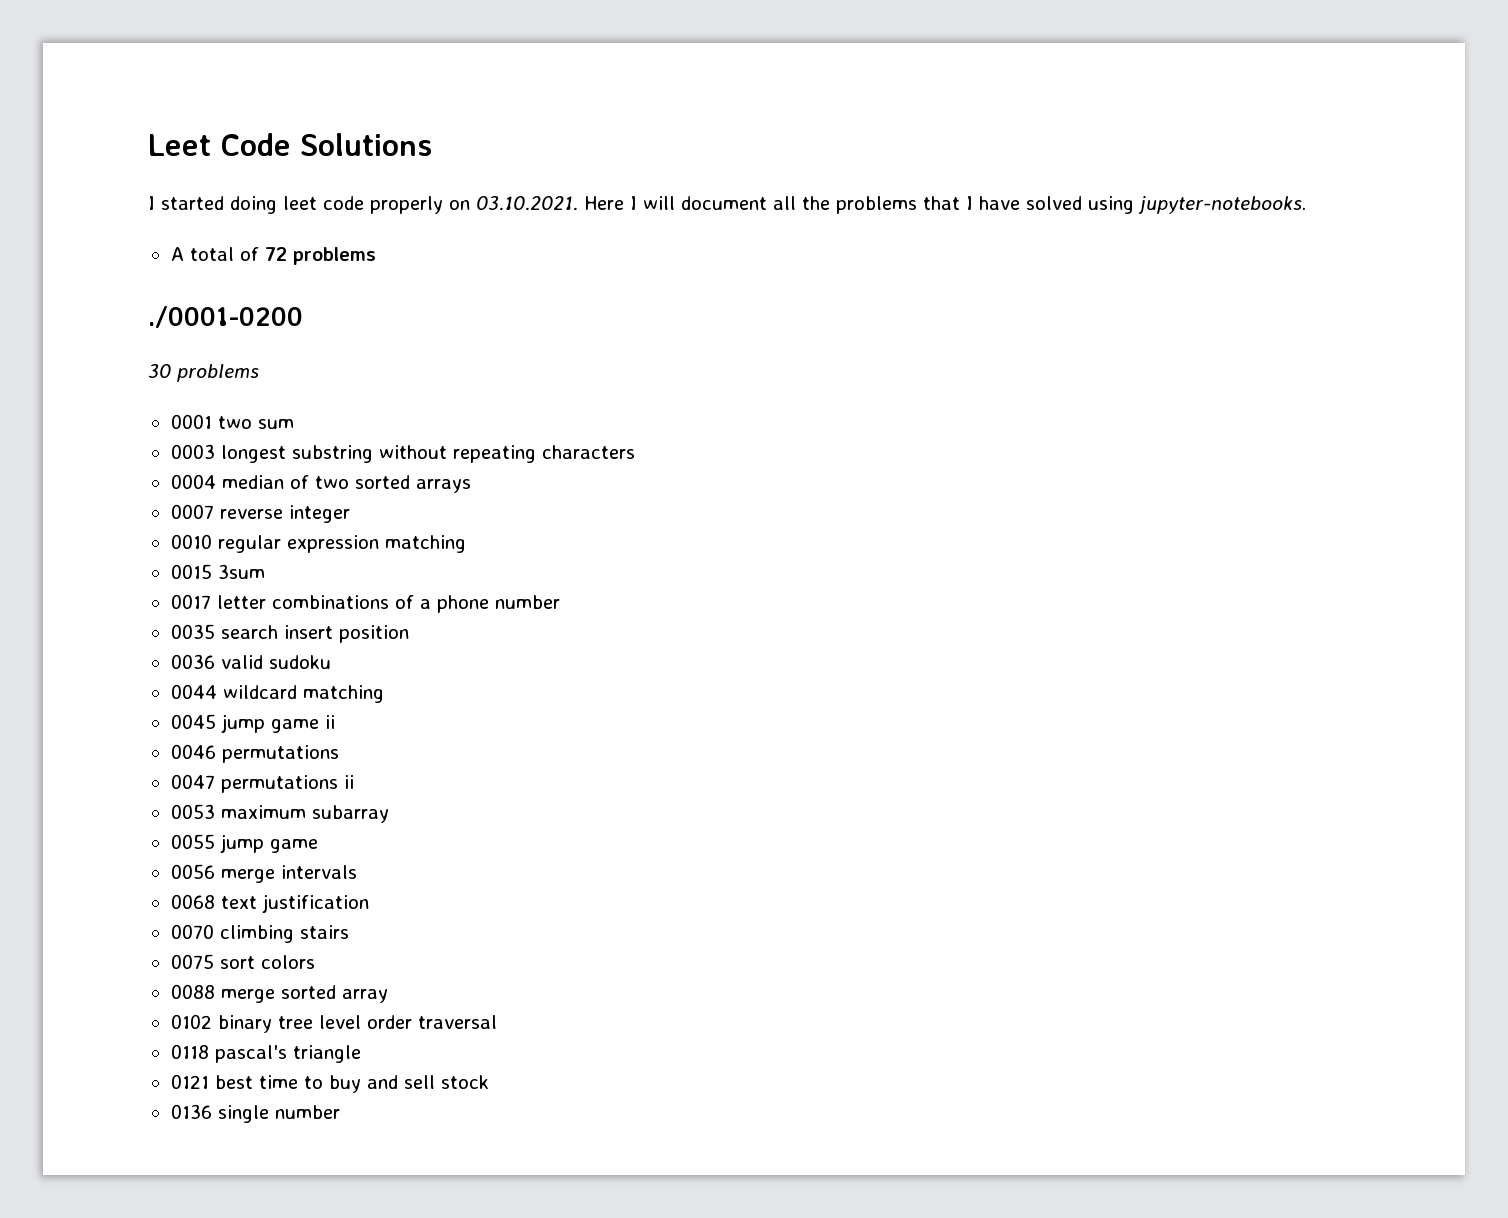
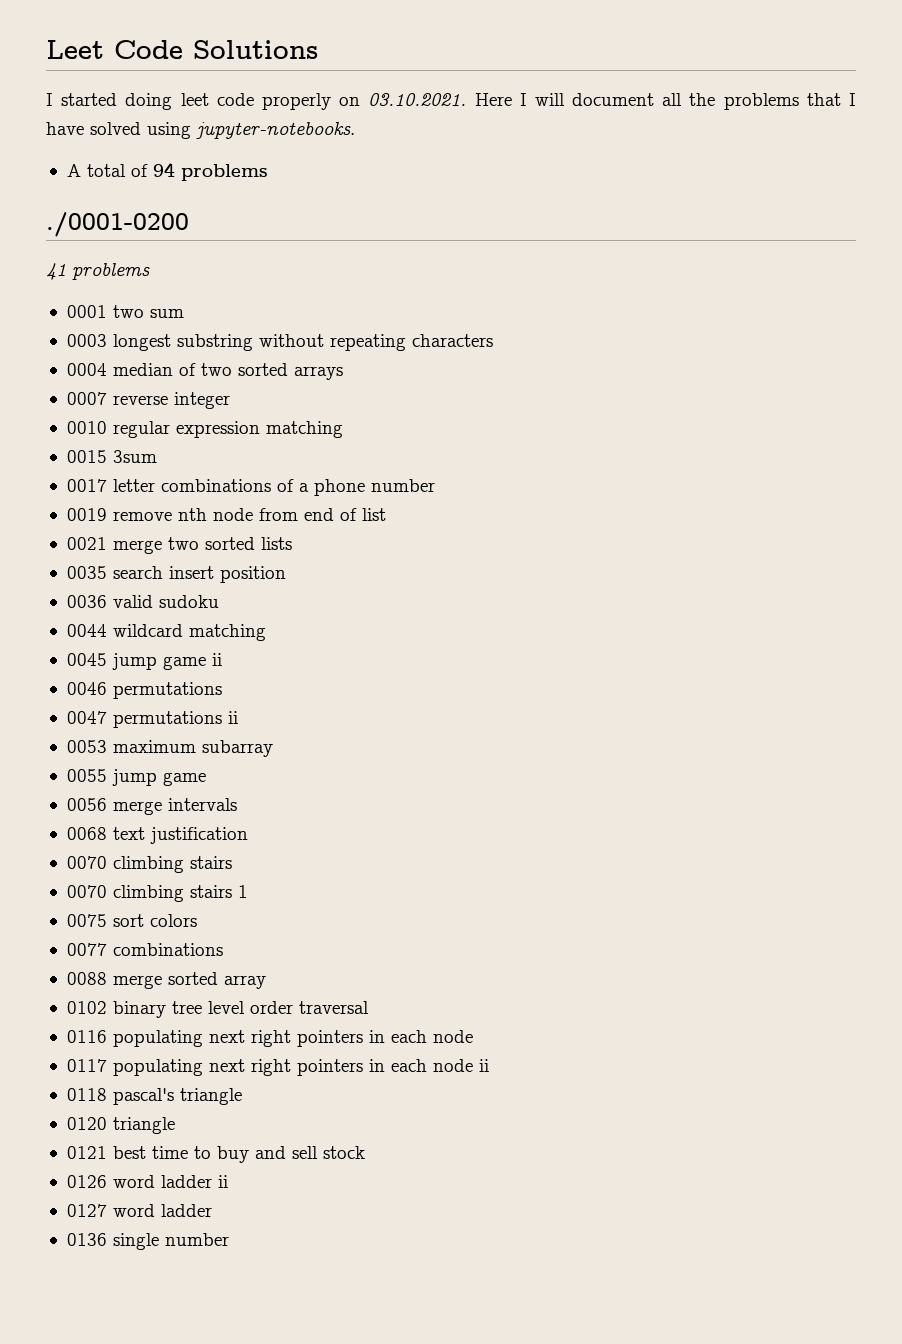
[264,247,287,261] 72 -> [152,162,175,177] 94
[148,364,171,378] 30 -> [46,263,66,280] 41
(560, 602) none -> [66,508,386,521] [66,537,292,554] // 0019 remove nth node from end of list // 0021 merge two sorted lists
(349, 932) none -> [66,885,248,902] // 0070 climbing stairs 1
(315, 962) none -> [66,943,223,956] // 0077 combinations
(497, 1022) none -> [66,1030,473,1047] [66,1059,489,1076] // 0116 populating next right pointers in each node // 0117 populating next right pointers in each node ii
(361, 1054) none -> [66,1117,175,1134] // 0120 triangle
(489, 1082) none -> [66,1175,228,1188] [66,1204,212,1217] // 0126 word ladder ii // 0127 word ladder

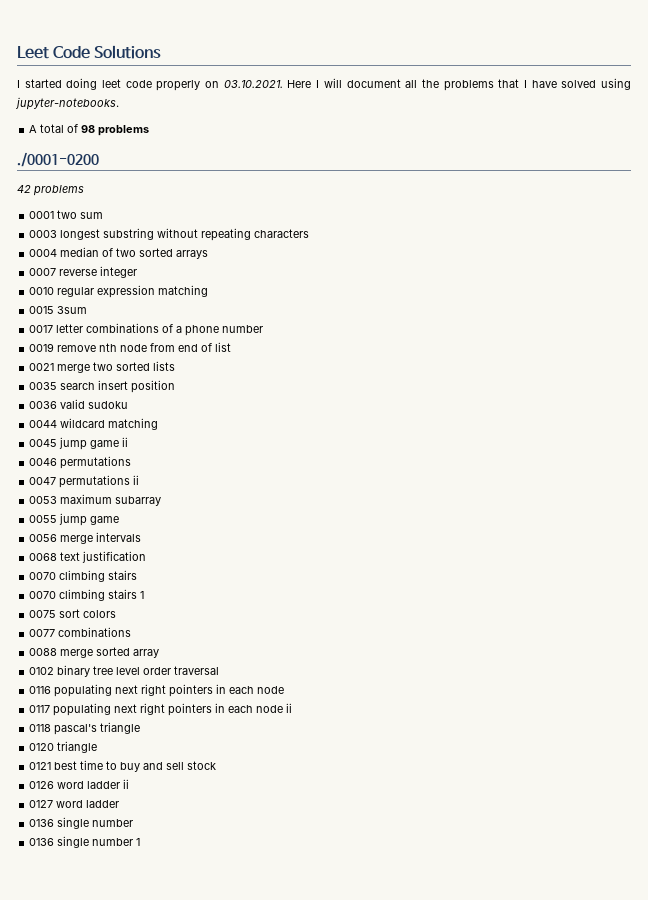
[152,162,175,177] 94 -> [81,125,96,133] 98
[46,263,66,280] 41 -> [17,185,31,193] 42
(229, 1239) none -> [29,836,141,848] // 0136 single number 1

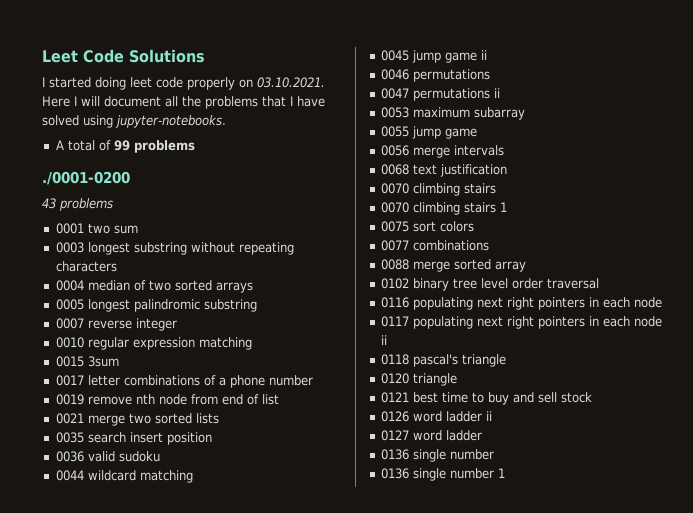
[81,125,96,133] 98 -> [113,140,130,151] 99
[17,185,31,193] 42 -> [42,198,56,209] 43
(209, 254) none -> [55,299,257,312] // 0005 longest palindromic substring

